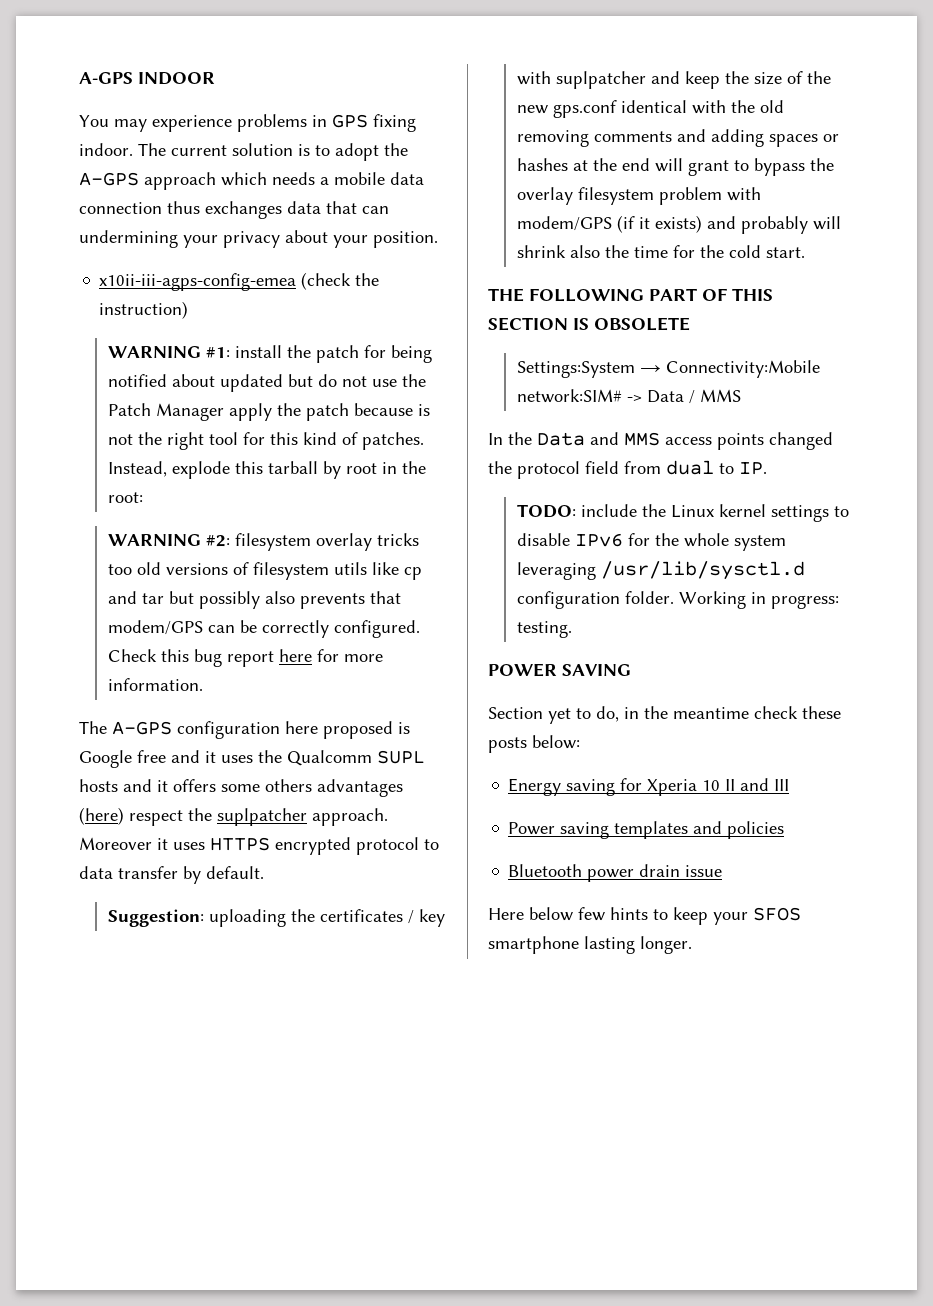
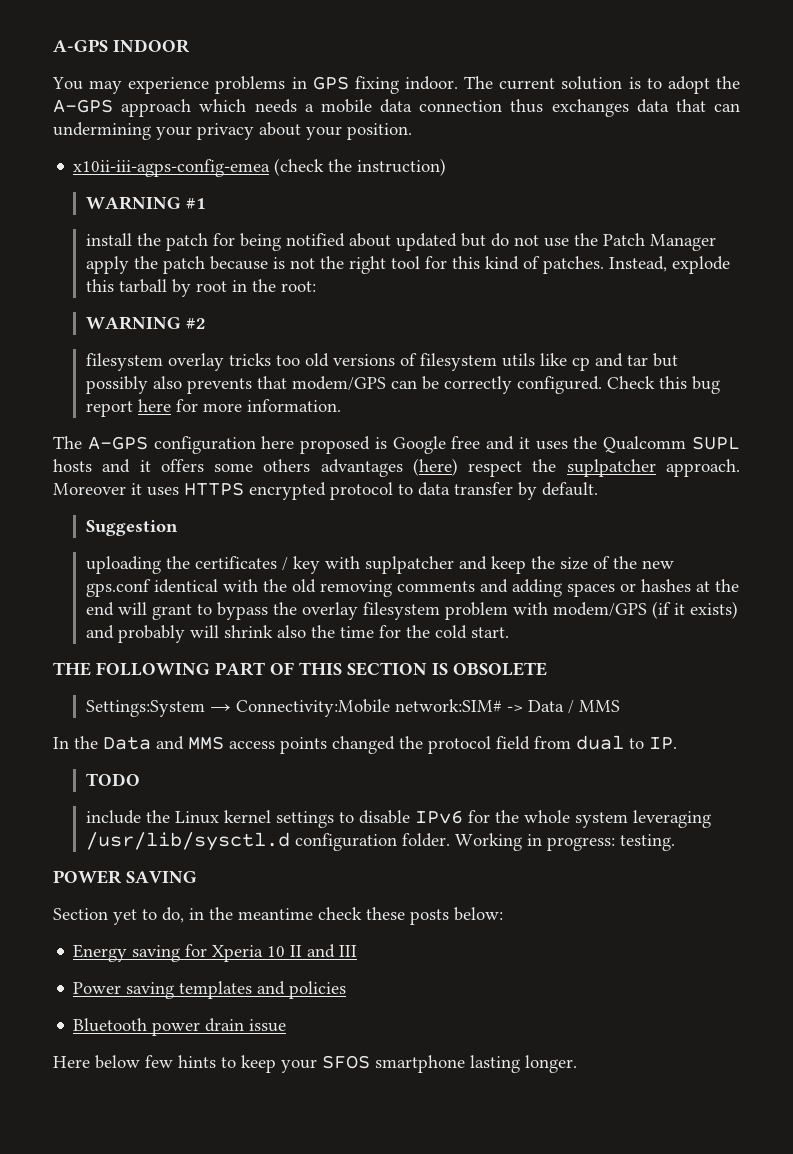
[205,347,230,358] #1: -> [186,198,207,209] #1 //
[205,535,230,547] #2: -> [186,318,207,329] #2 //
[107,909,204,927] Suggestion: -> [86,520,179,536] Suggestion //
[516,504,576,518] TODO: -> [86,773,141,786] TODO //

